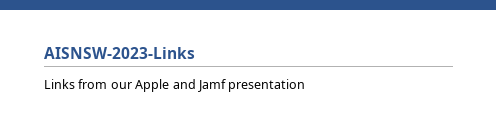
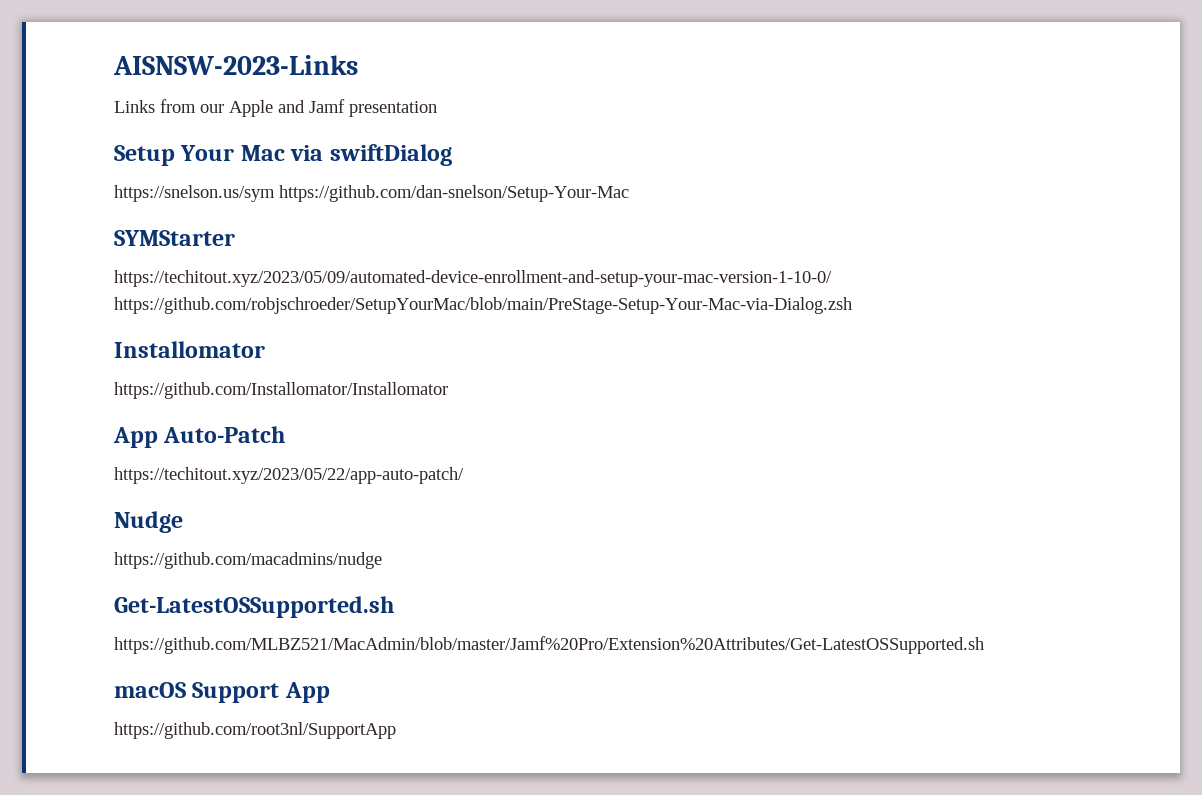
(306, 85) none -> [114,144,452,166] [114,185,629,202] [114,230,235,246] [114,270,832,287] [114,297,852,314] [114,341,265,358] [114,382,448,399] [113,426,286,448] [114,467,464,484] [114,511,183,533] [114,552,382,569] [114,596,394,618] [114,636,984,654] [114,682,330,703] [114,722,396,739] // Setup Your Mac via swiftDialog // https://snelson.us/sym https://github.com/dan-snelson/Setup-Your-Mac // SYMStarter // https://techitout.xyz/2023/05/09/automated-device-enrollment-and-setup-your-mac-version-1-10-0/ https://github.com/robjschroeder/SetupYourMac/blob/main/PreStage-Setup-Your-Mac-via-Dialog.zsh // Installomator // https://github.com/Installomator/Installomator // App Auto-Patch // https://techitout.xyz/2023/05/22/app-auto-patch/ // Nudge // https://github.com/macadmins/nudge // Get-LatestOSSupported.sh // https://github.com/MLBZ521/MacAdmin/blob/master/Jamf%20Pro/Extension%20Attributes/Get-LatestOSSupported.sh // macOS Support App // https://github.com/root3nl/SupportApp

